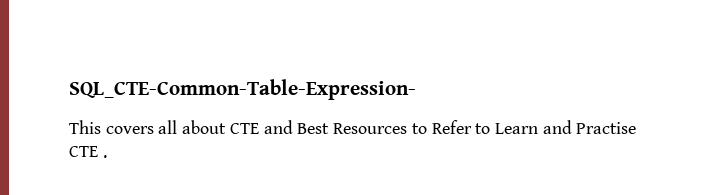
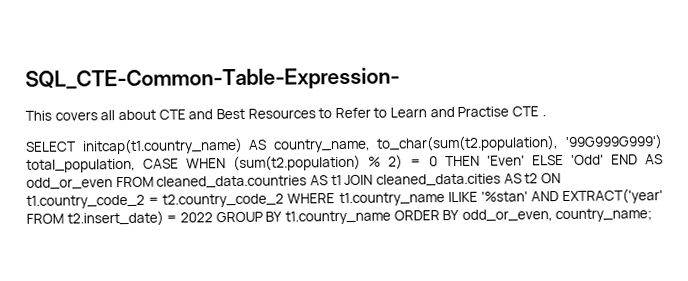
(107, 156) none -> [25,134,663,155] [26,154,664,173] [26,173,561,190] [26,188,663,209] [26,208,653,227] // SELECT initcap(t1.country_name) AS country_name, to_char(sum(t2.population), '99G999G999') total_population, CASE WHEN (sum(t2.population) % 2) = 0 THEN 'Even' ELSE 'Odd' END AS odd_or_even FROM cleaned_data.countries AS t1 JOIN cleaned_data.cities AS t2 ON t1.country_code_2 = t2.country_code_2 WHERE t1.country_name ILIKE '%stan' AND EXTRACT('year' FROM t2.insert_date) = 2022 GROUP BY t1.country_name ORDER BY odd_or_even, country_name;

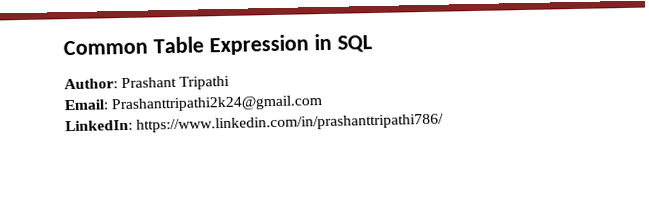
[25,67,400,92] [25,106,546,121] [25,134,663,155] [26,154,664,173] [26,173,561,190] [26,188,663,209] [26,208,653,227] SQL_CTE-Common-Table-Expression- // This covers all about CTE and Best Resources to Refer to Learn and Practise CTE . // SELECT initcap(t1.country_name) AS country_name, to_char(sum(t2.population), '99G999G999') total_population, CASE WHEN (sum(t2.population) % 2) = 0 THEN 'Even' ELSE 'Odd' END AS odd_or_even FROM cleaned_data.countries AS t1 JOIN cleaned_data.cities AS t2 ON t1.country_code_2 = t2.country_code_2 WHERE t1.country_name ILIKE '%stan' AND EXTRACT('year' FROM t2.insert_date) = 2022 GROUP BY t1.country_name ORDER BY odd_or_even, country_name; -> [63,33,372,56] [64,75,231,90] [64,95,324,113] [65,113,445,133] Common Table Expression in SQL // Author: Prashant Tripathi // Email: Prashanttripathi2k24@gmail.com // LinkedIn: https://www.linkedin.com/in/prashanttripathi786/

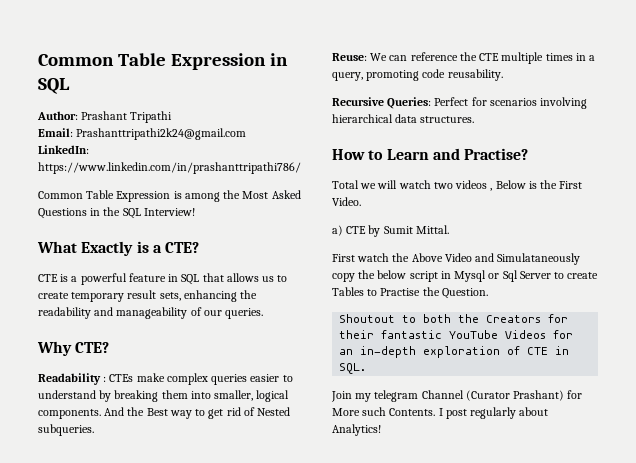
(445, 123) none -> [38,190,301,202] [38,207,195,219] [37,241,200,256] [38,273,288,285] [38,290,258,302] [38,307,264,319] [37,341,110,356] [38,373,293,385] [38,390,290,402] [38,407,291,419] [38,424,94,436] [332,52,596,64] [332,69,503,81] [332,97,588,109] [332,114,475,123] [332,148,529,160] [332,180,583,191] [332,197,361,206] [332,225,449,237] [332,253,581,265] [332,270,599,282] [332,287,488,299] [339,314,569,323] [339,330,574,339] [339,346,570,358] [339,363,367,374] [331,390,583,402] [332,407,549,419] [332,424,381,436] // Common Table Expression is among the Most Asked Questions in the SQL Interview! // What Exactly is a CTE? // CTE is a powerful feature in SQL that allows us to create temporary result sets, enhancing the readability and manageability of our queries. // Why CTE? // Readability : CTEs make complex queries easier to understand by breaking them into smaller, logical components. And the Best way to get rid of Nested subqueries. // Reuse: We can reference the CTE multiple times in a query, promoting code reusability. // Recursive Queries: Perfect for scenarios involving hierarchical data structures. // How to Learn and Practise? // Total we will watch two videos , Below is the First Video. // a) CTE by Sumit Mittal. // First watch the Above Video and Simulataneously copy the below script in Mysql or Sql Server to create Tables to Practise the Question. // Shoutout to both the Creators for their fantastic YouTube Videos for an in-depth exploration of CTE in SQL. // Join my telegram Channel (Curator Prashant) for More such Contents. I post regularly about Analytics!

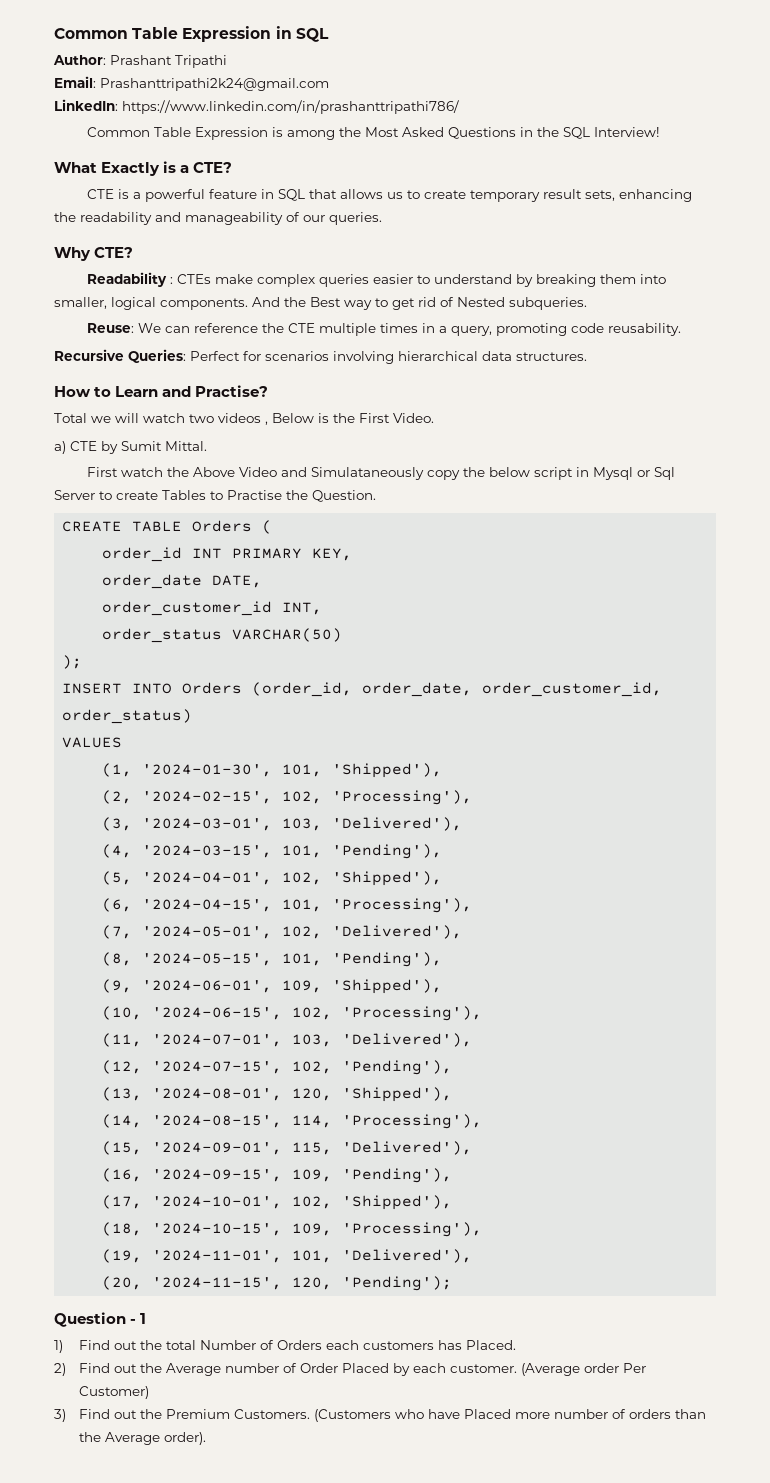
[339,314,569,323] [339,330,574,339] [339,346,570,358] [339,363,367,374] [331,390,583,402] [332,407,549,419] [332,424,381,436] Shoutout to both the Creators for their fantastic YouTube Videos for an in-depth exploration of CTE in SQL. // Join my telegram Channel (Curator Prashant) for More such Contents. I post regularly about Analytics! -> [62,520,273,534] [102,547,353,562] [102,574,263,589] [102,601,323,616] [102,628,343,643] [62,655,83,669] [62,682,663,697] [62,709,193,724] [62,737,123,748] [102,763,443,778] [102,790,473,805] [102,817,463,831] [102,844,443,859] [102,871,443,886] [102,898,473,913] [102,925,463,939] [102,952,443,967] [102,979,443,994] [102,1006,483,1021] [102,1033,473,1047] [102,1060,453,1075] [102,1087,453,1102] [102,1114,483,1129] [102,1141,473,1155] [102,1168,453,1183] [102,1195,453,1210] [102,1222,483,1237] [102,1249,473,1263] [102,1276,453,1291] [54,1312,147,1327] [54,1340,517,1353] [54,1363,647,1376] [79,1386,150,1399] [54,1409,707,1422] [79,1432,207,1445] CREATE TABLE Orders ( // order_id INT PRIMARY KEY, // order_date DATE, // order_customer_id INT, // order_status VARCHAR(50) // ); // INSERT INTO Orders (order_id, order_date, order_customer_id, order_status) // VALUES // (1, '2024-01-30', 101, 'Shipped'), // (2, '2024-02-15', 102, 'Processing'), // (3, '2024-03-01', 103, 'Delivered'), // (4, '2024-03-15', 101, 'Pending'), // (5, '2024-04-01', 102, 'Shipped'), // (6, '2024-04-15', 101, 'Processing'), // (7, '2024-05-01', 102, 'Delivered'), // (8, '2024-05-15', 101, 'Pending'), // (9, '2024-06-01', 109, 'Shipped'), // (10, '2024-06-15', 102, 'Processing'), // (11, '2024-07-01', 103, 'Delivered'), // (12, '2024-07-15', 102, 'Pending'), // (13, '2024-08-01', 120, 'Shipped'), // (14, '2024-08-15', 114, 'Processing'), // (15, '2024-09-01', 115, 'Delivered'), // (16, '2024-09-15', 109, 'Pending'), // (17, '2024-10-01', 102, 'Shipped'), // (18, '2024-10-15', 109, 'Processing'), // (19, '2024-11-01', 101, 'Delivered'), // (20, '2024-11-15', 120, 'Pending'); // Question - 1 // 1) Find out the total Number of Orders each customers has Placed. // 2) Find out the Average number of Order Placed by each customer. (Average order Per Customer) // 3) Find out the Premium Customers. (Customers who have Placed more number of orders than the Average order).

